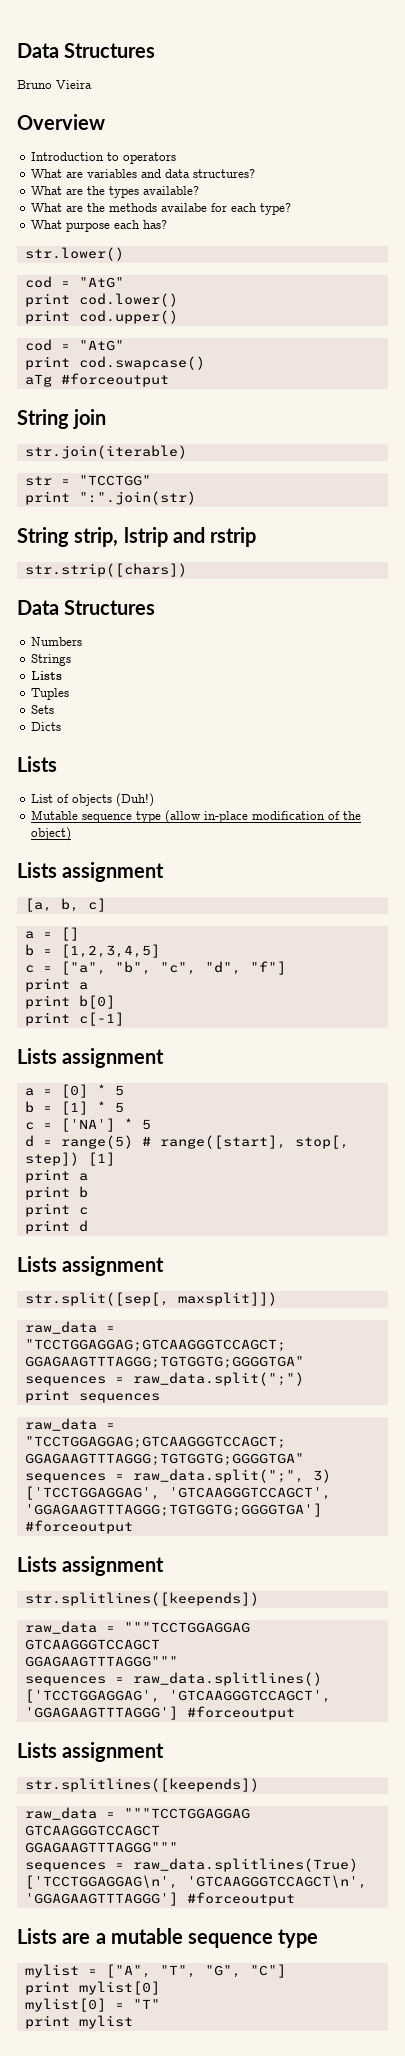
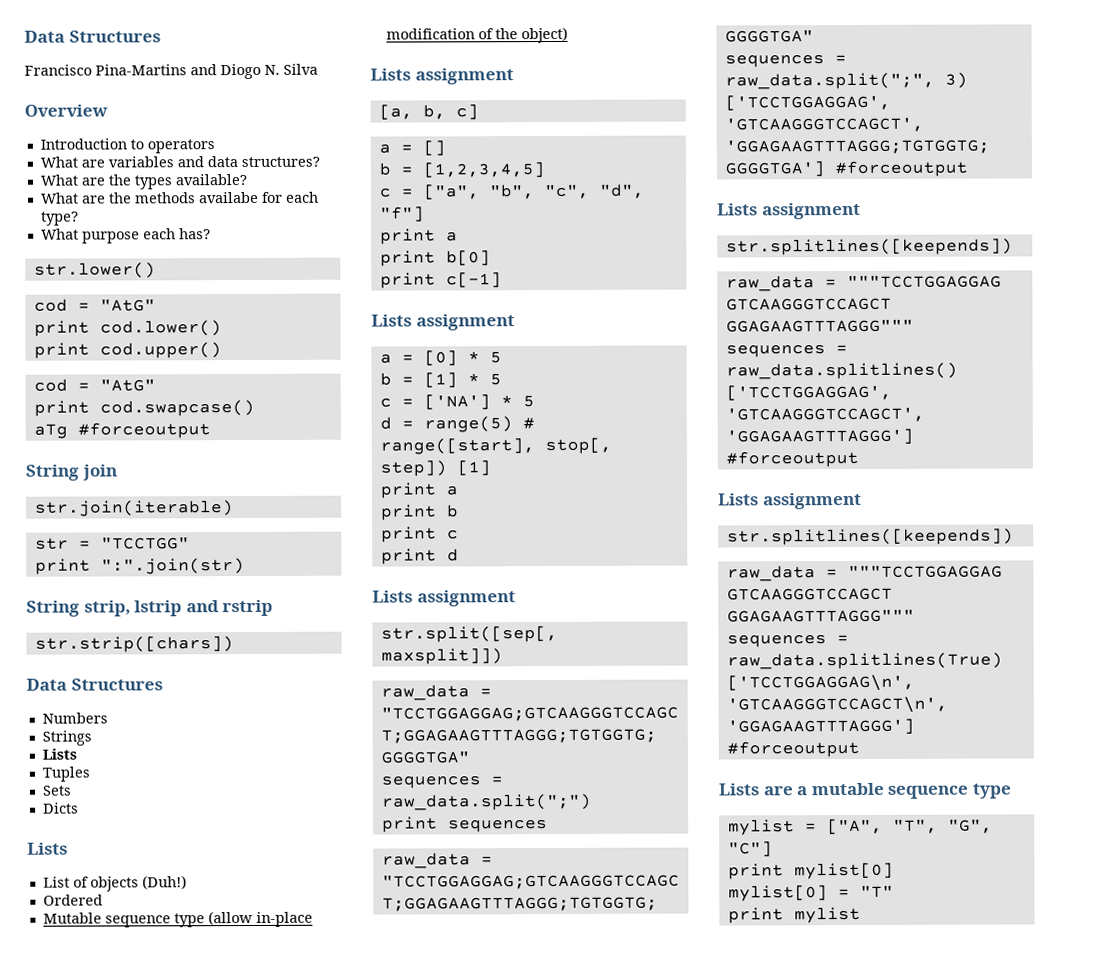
[17,43,156,58] [17,80,92,89] Data Structures // Bruno Vieira -> [24,30,161,43] [24,63,318,80] Data Structures // Francisco Pina-Martins and Diogo N. Silva
(155, 800) none -> [42,894,103,906] // Ordered

